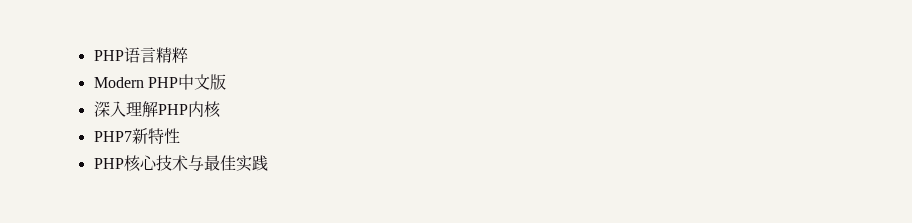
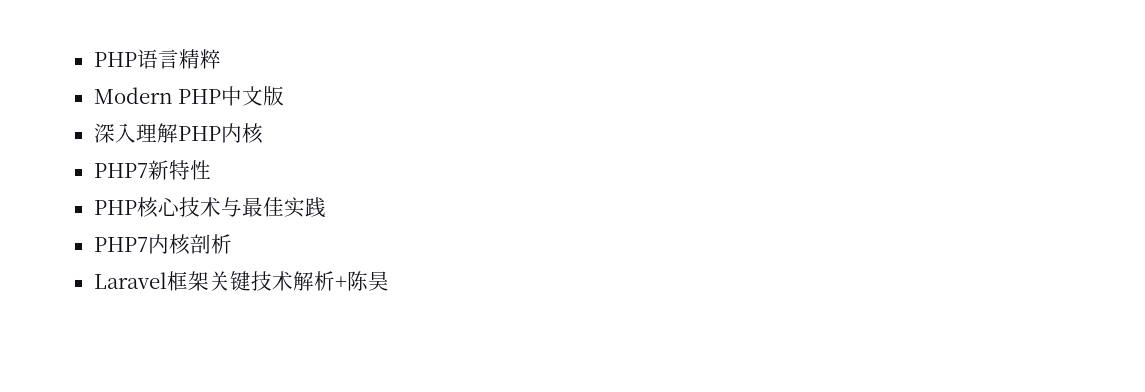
(268, 163) none -> [93,234,232,255] [93,271,389,291] // PHP7内核剖析 // Laravel框架关键技术解析+陈昊

